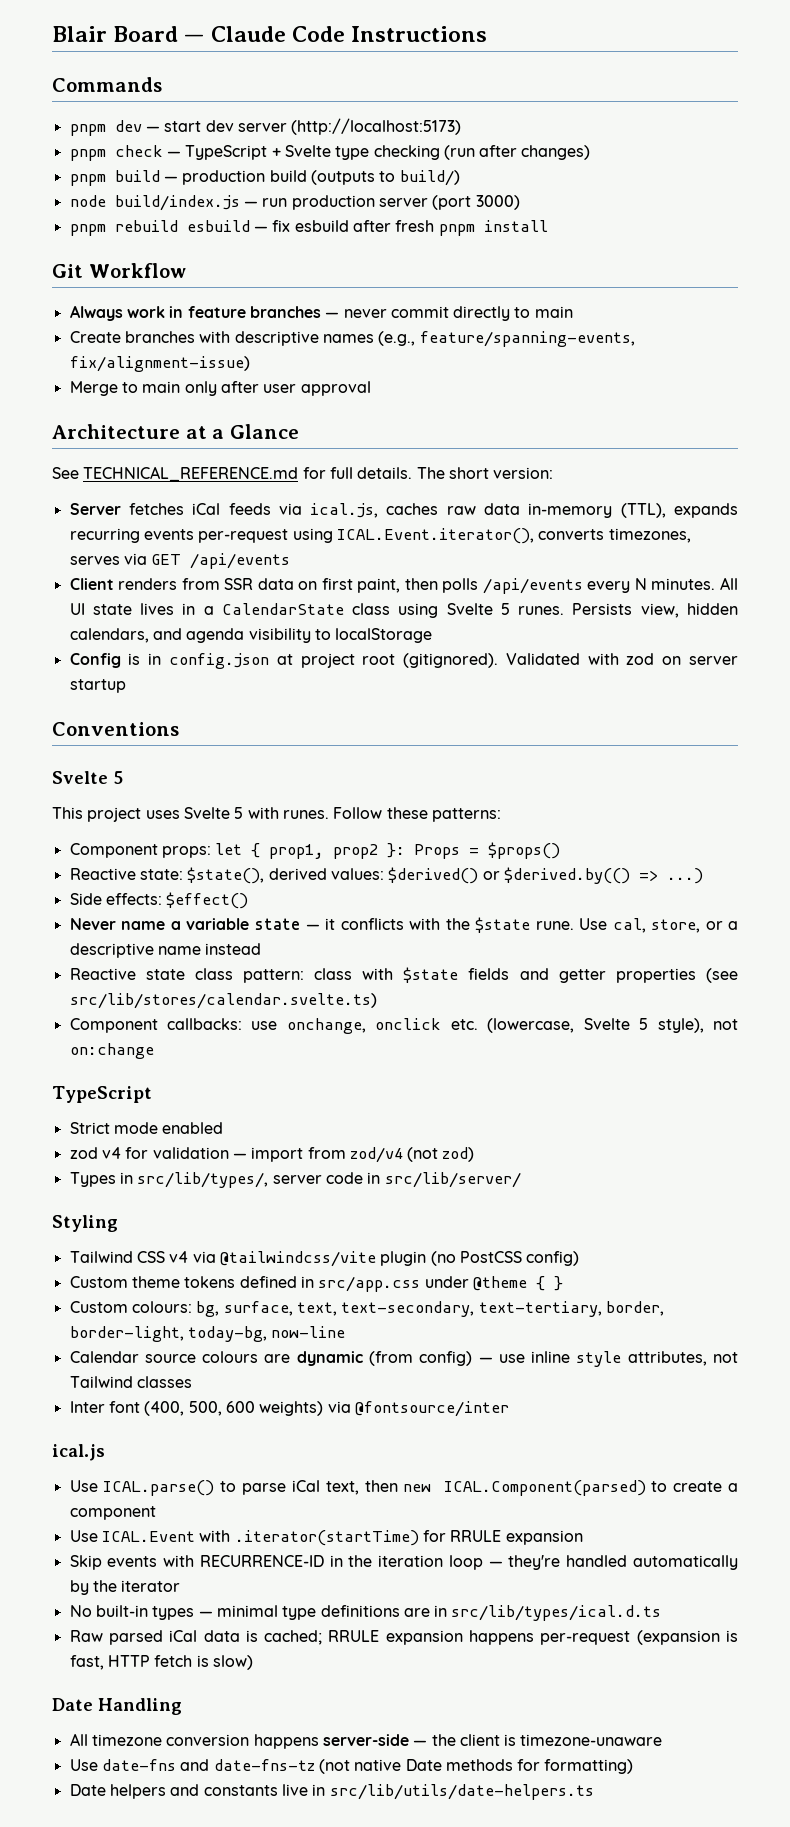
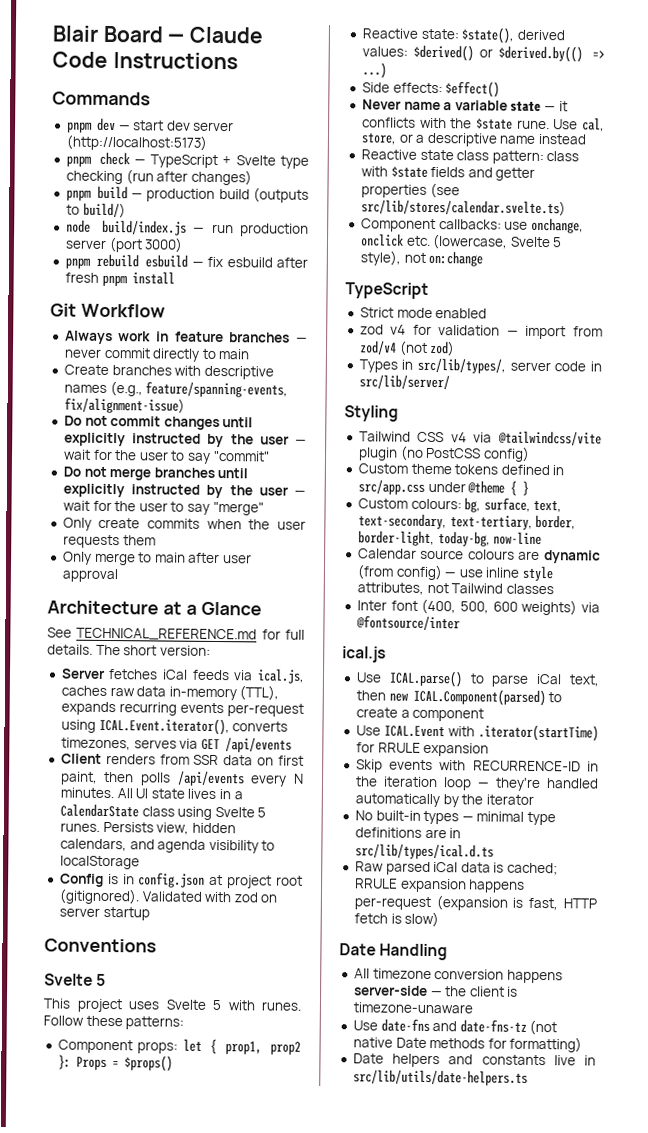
[69,381,217,396] Merge to main only -> [63,415,254,431] [63,432,307,448] [62,449,270,464] [62,466,249,481] [62,483,306,499] [62,500,264,516] [62,517,306,531] [62,534,156,549] [62,551,186,566] Do not commit changes until explicitly instructed by the user — wait for the user to say "commit" // Do not merge branches until explicitly instructed by the user — wait for the user to say "merge" // Only create commits when the user requests them // Only merge to main

